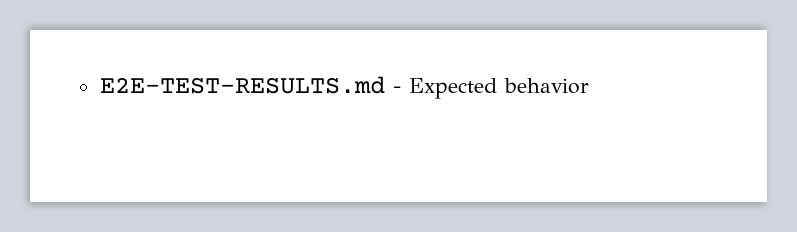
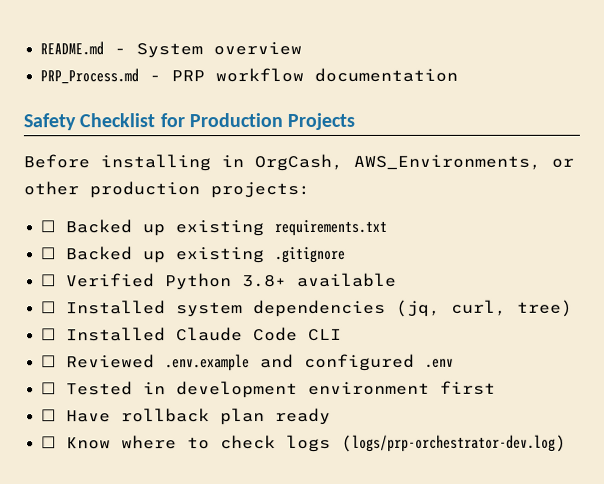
[99,76,589,99] E2E-TEST-RESULTS.md - Expected behavior -> [40,41,303,59] [40,67,459,85] [23,112,356,131] [23,153,574,172] [23,181,310,199] [40,219,388,237] [41,246,347,264] [41,272,398,291] [41,299,574,318] [41,327,343,342] [41,353,455,372] [41,380,497,399] [41,407,332,426] [41,434,568,453] README.md - System overview // PRP_Process.md - PRP workflow documentation // Safety Checklist for Production Projects // Before installing in OrgCash, AWS_Environments, or other production projects: // ☐ Backed up existing requirements.txt // ☐ Backed up existing .gitignore // ☐ Verified Python 3.8+ available // ☐ Installed system dependencies (jq, curl, tree) // ☐ Installed Claude Code CLI // ☐ Reviewed .env.example and configured .env // ☐ Tested in development environment first // ☐ Have rollback plan ready // ☐ Know where to check logs (logs/prp-orchestrator-dev.log)

